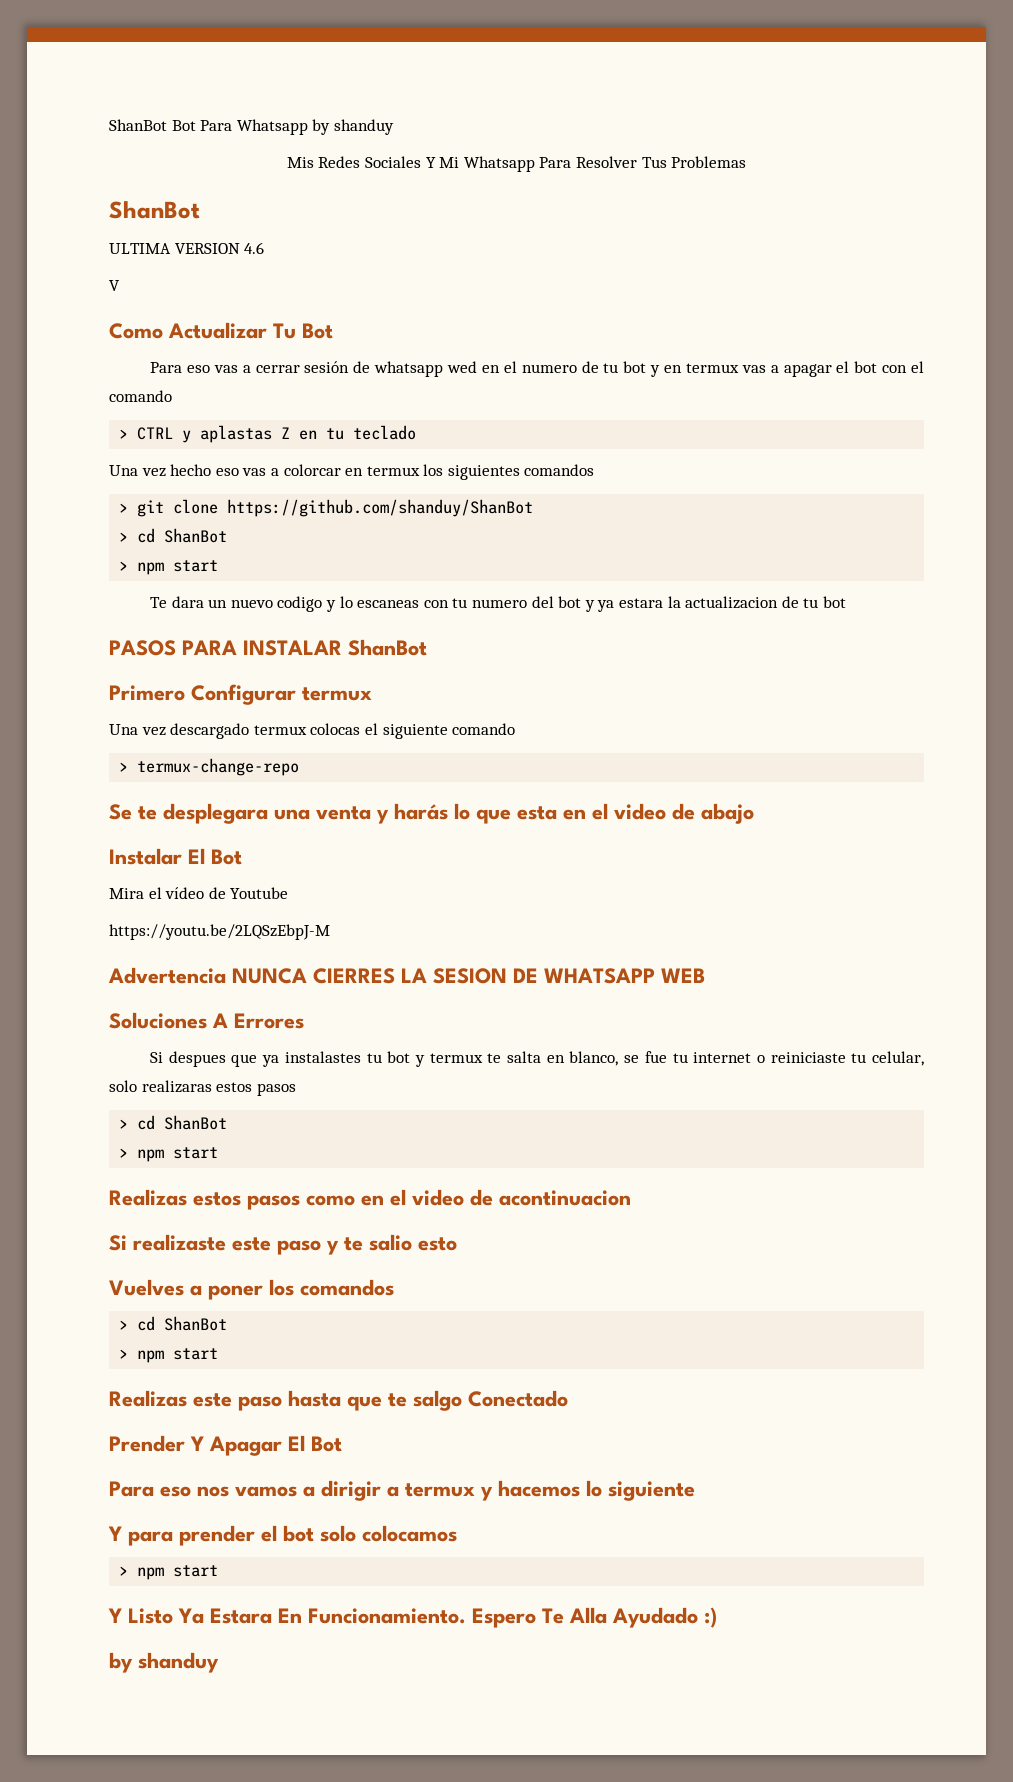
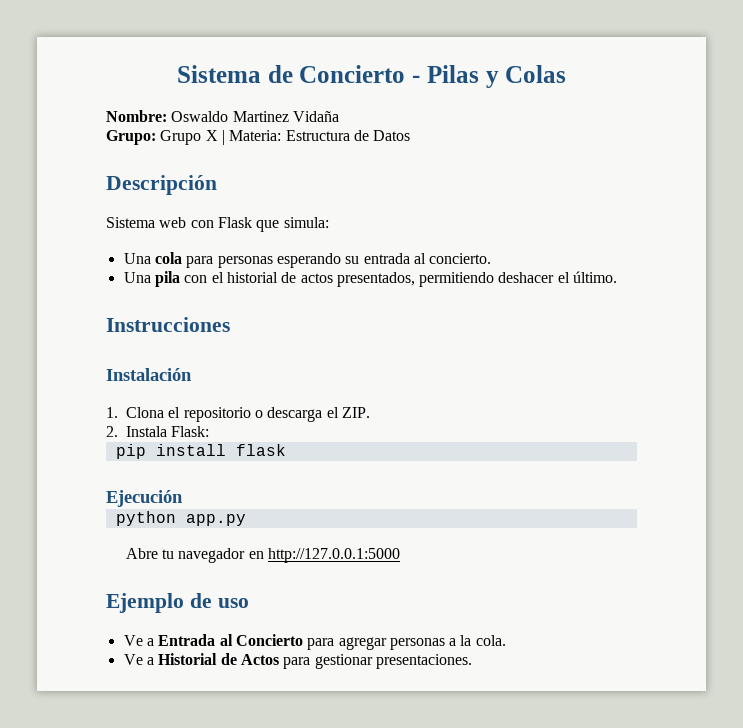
[109,119,394,135] [286,156,747,172] [109,201,200,219] [109,242,265,254] [109,280,120,291] [109,322,333,339] [150,361,925,377] [109,390,172,402] [119,425,417,443] [109,464,595,480] [119,499,534,517] [119,528,228,543] [119,560,219,575] [150,596,846,612] [109,639,427,656] [109,684,372,705] [109,723,516,739] [119,758,300,776] [109,803,754,824] [109,848,242,865] [109,887,289,899] [109,924,330,940] [108,967,705,984] [109,1012,304,1029] [150,1051,924,1067] [109,1080,296,1096] [119,1115,228,1130] [119,1147,219,1162] [109,1189,631,1210] [109,1234,457,1255] [109,1279,394,1300] [119,1316,228,1331] [119,1348,219,1363] [109,1390,568,1411] [109,1435,342,1456] [109,1480,695,1501] [108,1525,457,1546] [119,1565,219,1580] [108,1607,717,1628] [109,1652,219,1673] ShanBot Bot Para Whatsapp by shanduy // Mis Redes Sociales Y Mi Whatsapp Para Resolver Tus Problemas // ShanBot // ULTIMA VERSION 4.6 // V // Como Actualizar Tu Bot // Para eso vas a cerrar sesión de whatsapp wed en el numero de tu bot y en termux vas a apagar el bot con el comando // > CTRL y aplastas Z en tu teclado // Una vez hecho eso vas a colorcar en termux los siguientes comandos // > git clone https://github.com/shanduy/ShanBot // > cd ShanBot // > npm start // Te dara un nuevo codigo y lo escaneas con tu numero del bot y ya estara la actualizacion de tu bot // PASOS PARA INSTALAR ShanBot // Primero Configurar termux // Una vez descargado termux colocas el siguiente comando // > termux-change-repo // Se te desplegara una venta y harás lo que esta en el video de abajo // Instalar El Bot // Mira el vídeo de Youtube // https://youtu.be/2LQSzEbpJ-M // Advertencia NUNCA CIERRES LA SESION DE WHATSAPP WEB // Soluciones A Errores // Si despues que ya instalastes tu bot y termux te salta en blanco, se fue tu internet o reiniciaste tu celular, solo realizaras estos pasos // > cd ShanBot // > npm start // Realizas estos pasos como en el video de acontinuacion // Si realizaste este paso y te salio esto // Vuelves a poner los comandos // > cd ShanBot // > npm start // Realizas este paso hasta que te salgo Conectado // Prender Y Apagar El Bot // Para eso nos vamos a dirigir a termux y hacemos lo siguiente // Y para prender el bot solo colocamos // > npm start // Y Listo Ya Estara En Funcionamiento. Espero Te Alla Ayudado :) // by shanduy -> [176,65,567,88] [106,110,339,122] [106,130,411,145] [106,175,217,195] [106,217,329,232] [123,252,492,268] [123,271,618,287] [106,317,230,332] [106,368,192,381] [106,407,370,422] [106,426,210,437] [115,444,286,459] [106,490,183,507] [115,511,246,526] [125,548,401,563] [106,593,249,613] [123,634,506,650] [123,653,472,669] Sistema de Concierto - Pilas y Colas // Nombre: Oswaldo Martinez Vidaña // Grupo: Grupo X | Materia: Estructura de Datos // Descripción // Sistema web con Flask que simula: // Una cola para personas esperando su entrada al concierto. // Una pila con el historial de actos presentados, permitiendo deshacer el último. // Instrucciones // Instalación // 1. Clona el repositorio o descarga el ZIP. // 2. Instala Flask: // pip install flask // Ejecución // python app.py // Abre tu navegador en http://127.0.0.1:5000 // Ejemplo de uso // Ve a Entrada al Concierto para agregar personas a la cola. // Ve a Historial de Actos para gestionar presentaciones.

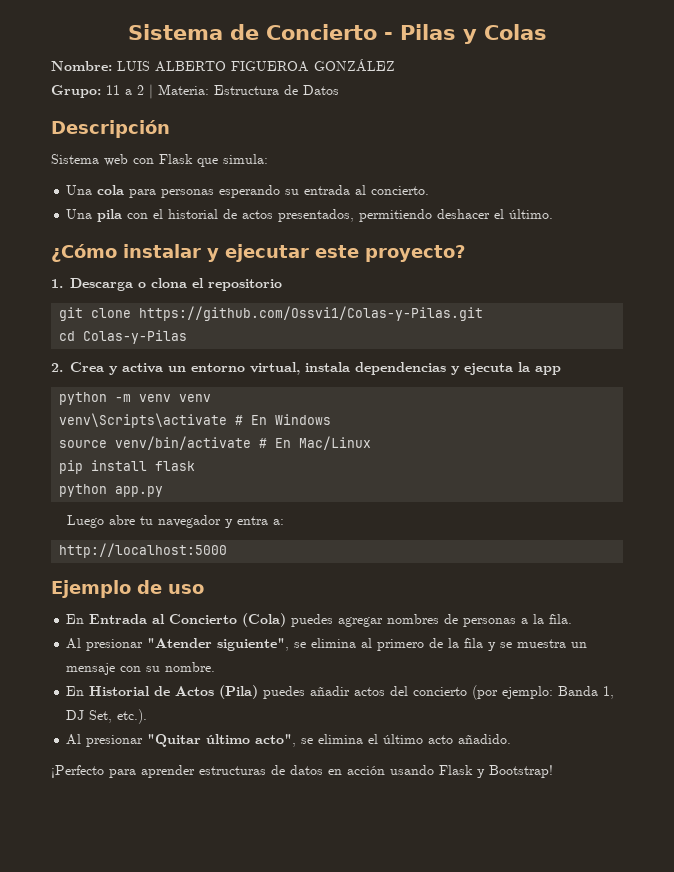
[171,111,339,122] [106,130,218,145] Oswaldo Martinez Vidaña // Grupo: Grupo X -> [117,59,395,72] [51,85,144,98] LUIS ALBERTO FIGUEROA GONZÁLEZ // Grupo: 11 a 2
[106,317,230,332] [106,368,192,381] [106,407,370,422] [106,426,210,437] Instrucciones // Instalación // 1. Clona el repositorio o descarga el ZIP. // 2. Instala Flask: -> [51,244,465,262] [51,278,282,291] [59,306,484,321] [59,330,188,344] [51,362,561,375] [59,392,212,405] [59,413,332,428] [59,436,372,450] ¿Cómo instalar y ejecutar este proyecto? // 1. Descarga o clona el repositorio // git clone https://github.com/Ossvi1/Colas-y-Pilas.git // cd Colas-y-Pilas // 2. Crea y activa un entorno virtual, instala dependencias y ejecuta la app // python -m venv venv // venv\Scripts\activate # En Windows // source venv/bin/activate # En Mac/Linux
[106,490,183,507] // Ejecución -> (196, 466) none
[125,548,401,563] Abre tu navegador en http://127.0.0.1:5000 -> [66,515,284,528] [59,543,228,558] Luego abre tu navegador y entra a: // http://localhost:5000
[123,635,154,646] Ve a -> [66,614,85,624] En
[307,635,506,650] [123,653,472,669] para agregar personas a la cola. // Ve a Historial de Actos para gestionar presentaciones. -> [242,613,573,627] [66,638,588,651] [66,662,216,675] [66,685,615,700] [66,709,148,724] [66,734,512,747] [51,765,553,779] (Cola) puedes agregar nombres de personas a la fila. // Al presionar "Atender siguiente", se elimina al primero de la fila y se muestra un mensaje con su nombre. // En Historial de Actos (Pila) puedes añadir actos del concierto (por ejemplo: Banda 1, DJ Set, etc.). // Al presionar "Quitar último acto", se elimina el último acto añadido. // ¡Perfecto para aprender estructuras de datos en acción usando Flask y Bootstrap!

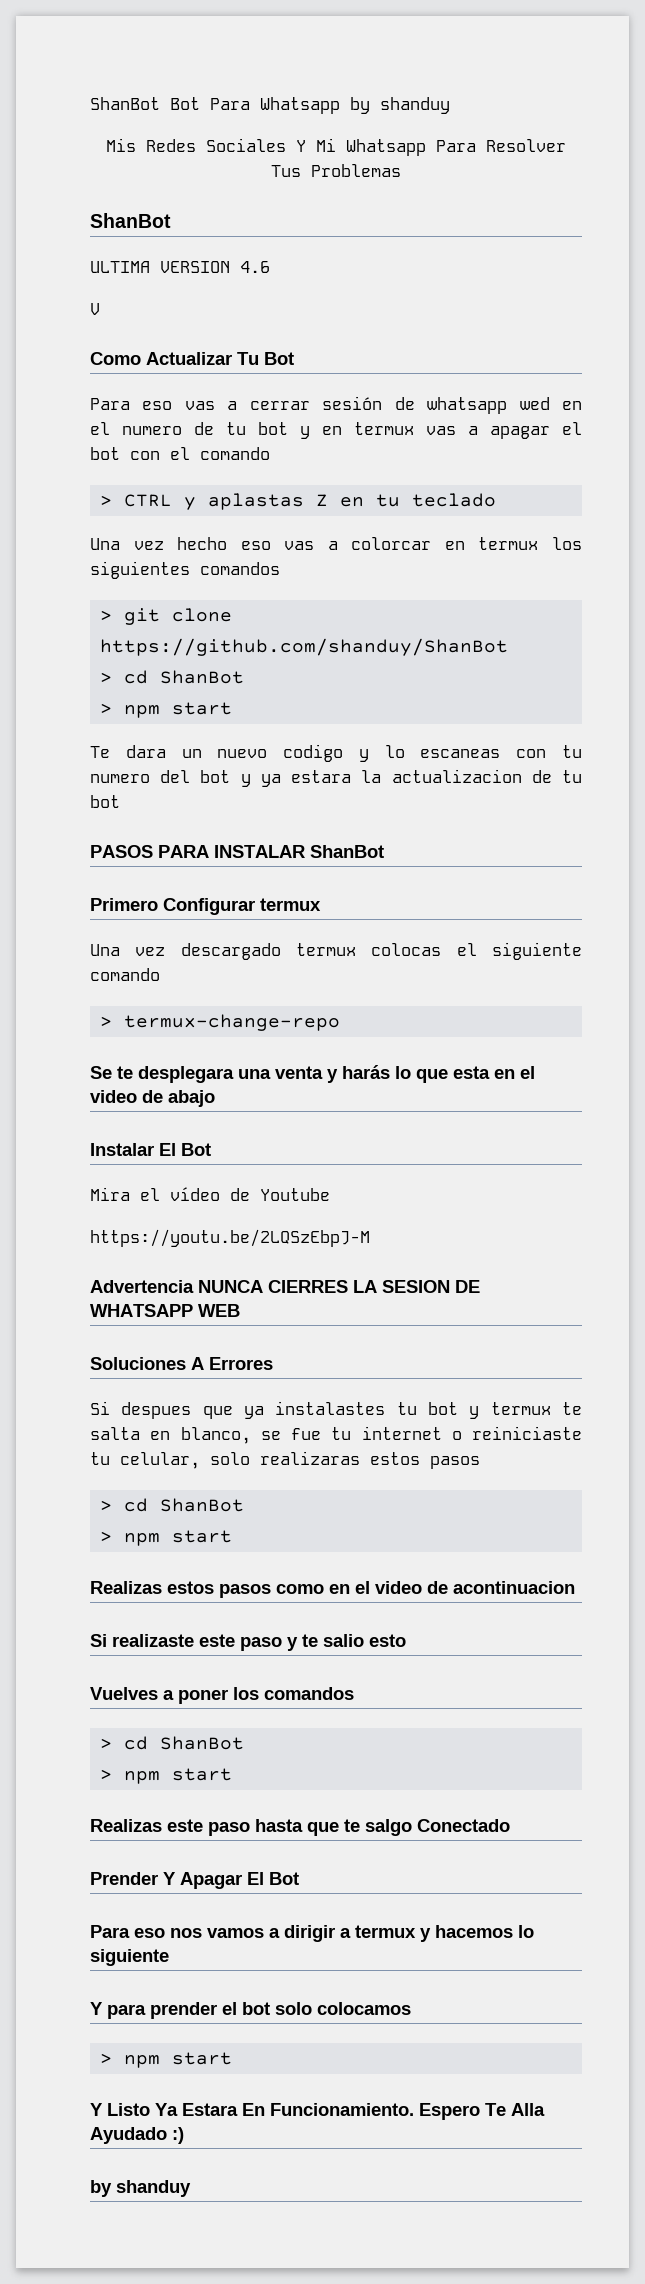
[127,24,547,44] [51,59,395,72] [51,84,339,99] [51,120,170,138] [51,154,268,167] [66,185,430,198] [66,209,554,222] [51,244,465,262] [51,278,282,291] [59,306,484,321] [59,330,188,344] [51,362,561,375] [59,392,212,405] [59,413,332,428] [59,436,372,450] [59,460,196,474] [59,484,164,497] [66,515,284,528] [59,543,228,558] [51,580,204,598] [66,613,573,627] [66,638,588,651] [66,662,216,675] [66,685,615,700] [66,709,148,724] [66,734,512,747] [51,765,553,779] Sistema de Concierto - Pilas y Colas // Nombre: LUIS ALBERTO FIGUEROA GONZÁLEZ // Grupo: 11 a 2 | Materia: Estructura de Datos // Descripción // Sistema web con Flask que simula: // Una cola para personas esperando su entrada al concierto. // Una pila con el historial de actos presentados, permitiendo deshacer el último. // ¿Cómo instalar y ejecutar este proyecto? // 1. Descarga o clona el repositorio // git clone https://github.com/Ossvi1/Colas-y-Pilas.git // cd Colas-y-Pilas // 2. Crea y activa un entorno virtual, instala dependencias y ejecuta la app // python -m venv venv // venv\Scripts\activate # En Windows // source venv/bin/activate # En Mac/Linux // pip install flask // python app.py // Luego abre tu navegador y entra a: // http://localhost:5000 // Ejemplo de uso // En Entrada al Concierto (Cola) puedes agregar nombres de personas a la fila. // Al presionar "Atender siguiente", se elimina al primero de la fila y se muestra un mensaje con su nombre. // En Historial de Actos (Pila) puedes añadir actos del concierto (por ejemplo: Banda 1, DJ Set, etc.). // Al presionar "Quitar último acto", se elimina el último acto añadido. // ¡Perfecto para aprender estructuras de datos en acción usando Flask y Bootstrap! -> [90,97,450,114] [106,138,566,156] [271,164,401,177] [90,213,171,228] [90,261,270,273] [90,303,100,315] [90,352,294,365] [90,396,583,414] [90,422,582,439] [90,447,270,460] [99,493,496,510] [90,537,582,550] [90,561,280,579] [99,608,232,625] [99,638,508,656] [99,670,244,684] [99,702,232,718] [90,744,582,762] [90,769,582,787] [90,795,120,808] [90,845,384,858] [90,898,321,915] [90,942,582,960] [90,968,160,981] [99,1014,340,1031] [90,1065,535,1083] [90,1090,215,1107] [90,1143,211,1156] [90,1187,330,1201] [90,1229,370,1247] [90,1280,480,1293] [90,1304,240,1317] [90,1357,273,1370] [90,1401,582,1419] [90,1426,582,1444] [90,1451,480,1469] [99,1498,244,1512] [99,1530,232,1546] [90,1581,575,1598] [90,1634,406,1651] [90,1687,354,1704] [99,1736,244,1750] [99,1768,232,1784] [90,1819,510,1836] [90,1872,299,1889] [90,1925,534,1942] [90,1949,169,1966] [90,2002,411,2019] [99,2052,232,2068] [90,2103,545,2120] [90,2127,184,2144] [90,2180,191,2197] ShanBot Bot Para Whatsapp by shanduy // Mis Redes Sociales Y Mi Whatsapp Para Resolver Tus Problemas // ShanBot // ULTIMA VERSION 4.6 // V // Como Actualizar Tu Bot // Para eso vas a cerrar sesión de whatsapp wed en el numero de tu bot y en termux vas a apagar el bot con el comando // > CTRL y aplastas Z en tu teclado // Una vez hecho eso vas a colorcar en termux los siguientes comandos // > git clone https://github.com/shanduy/ShanBot // > cd ShanBot // > npm start // Te dara un nuevo codigo y lo escaneas con tu numero del bot y ya estara la actualizacion de tu bot // PASOS PARA INSTALAR ShanBot // Primero Configurar termux // Una vez descargado termux colocas el siguiente comando // > termux-change-repo // Se te desplegara una venta y harás lo que esta en el video de abajo // Instalar El Bot // Mira el vídeo de Youtube // https://youtu.be/2LQSzEbpJ-M // Advertencia NUNCA CIERRES LA SESION DE WHATSAPP WEB // Soluciones A Errores // Si despues que ya instalastes tu bot y termux te salta en blanco, se fue tu internet o reiniciaste tu celular, solo realizaras estos pasos // > cd ShanBot // > npm start // Realizas estos pasos como en el video de acontinuacion // Si realizaste este paso y te salio esto // Vuelves a poner los comandos // > cd ShanBot // > npm start // Realizas este paso hasta que te salgo Conectado // Prender Y Apagar El Bot // Para eso nos vamos a dirigir a termux y hacemos lo siguiente // Y para prender el bot solo colocamos // > npm start // Y Listo Ya Estara En Funcionamiento. Espero Te Alla Ayudado :) // by shanduy

